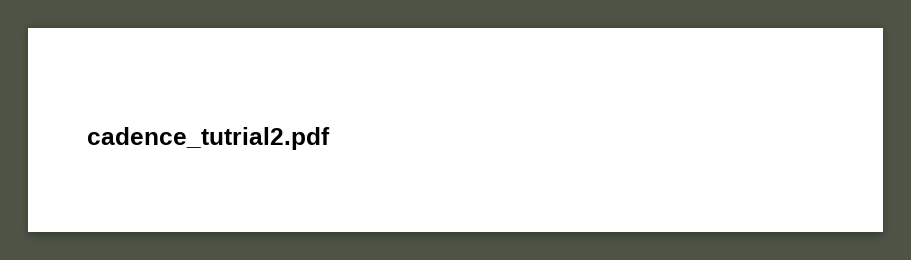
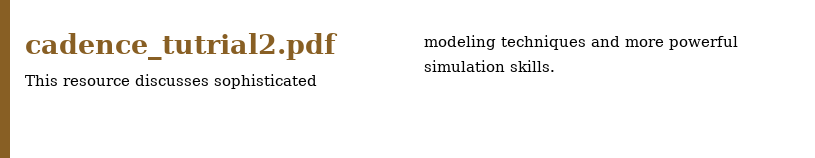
(330, 138) none -> [25,74,317,89] [424,35,738,50] [424,60,555,72] // This resource discusses sophisticated modeling techniques and more powerful simulation skills.

